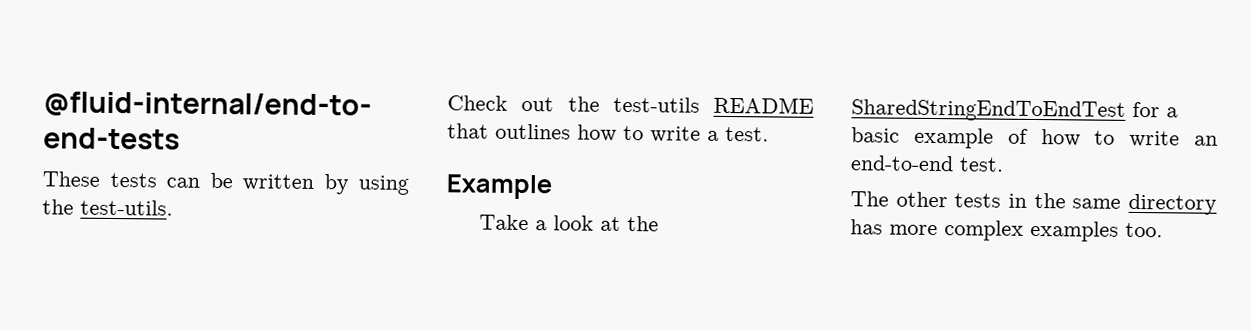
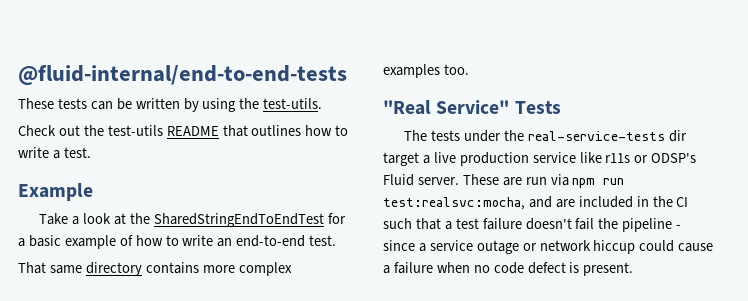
[850,191,1066,209] The other tests in the -> [18,262,46,274] That
[850,219,883,235] has -> [145,262,199,274] contains
(1163, 230) none -> [383,100,561,115] [404,130,687,142] [383,152,697,166] [383,174,625,188] [383,196,689,210] [383,218,682,232] [383,240,714,254] [383,262,634,276] // "Real Service" Tests // The tests under the real-service-tests dir target a live production service like r11s or ODSP's Fluid server. These are run via npm run test:realsvc:mocha, and are included in the CI such that a test failure doesn't fail the pipeline - since a service outage or network hiccup could cause a failure when no code defect is present.

